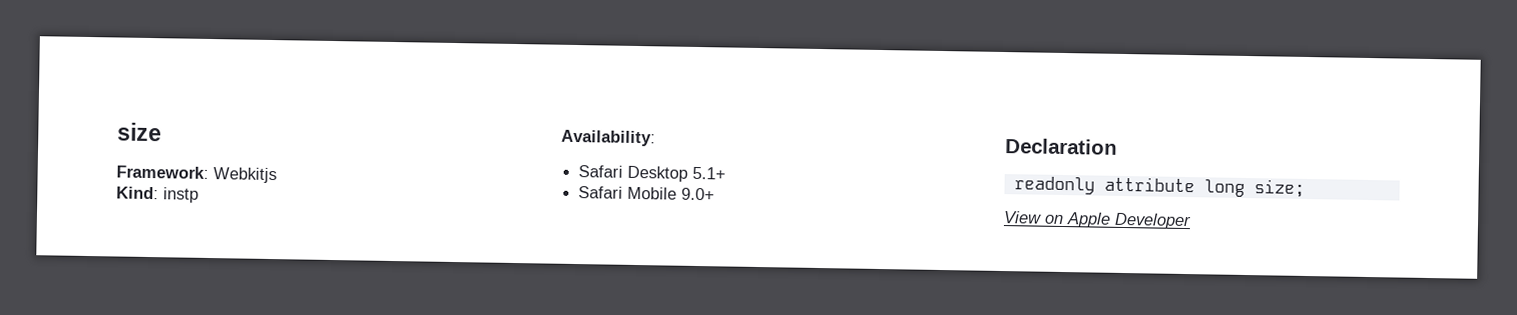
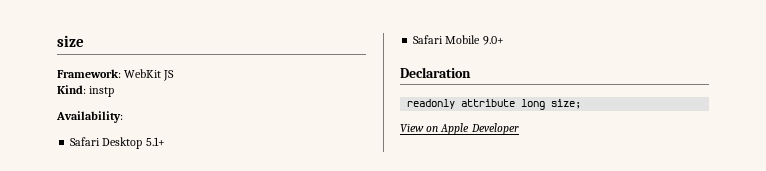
[213,167,277,184] Webkitjs -> [124,69,175,81] WebKit JS

